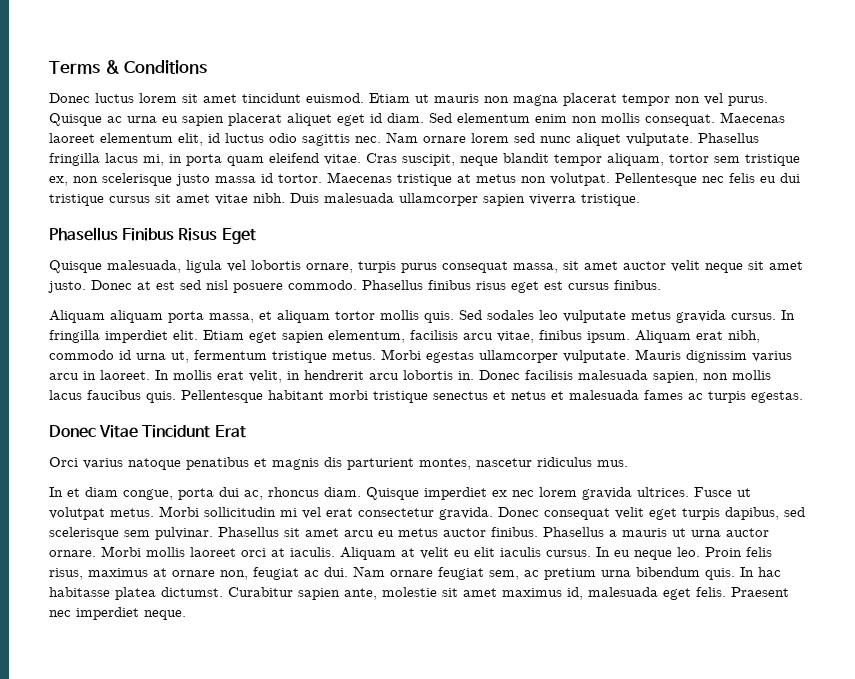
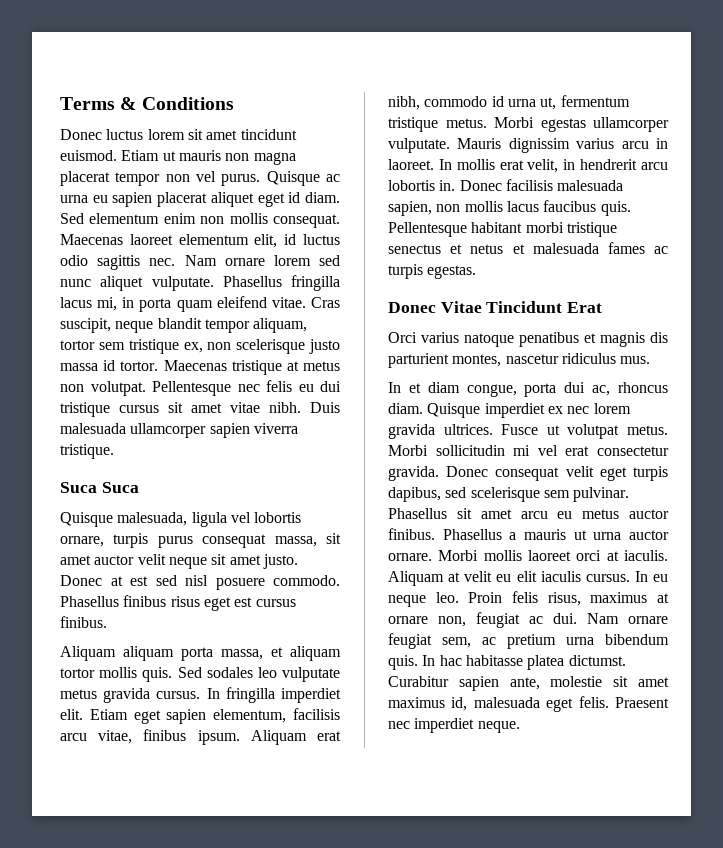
[49,227,256,244] Phasellus Finibus Risus Eget -> [60,482,139,493] Suca Suca

